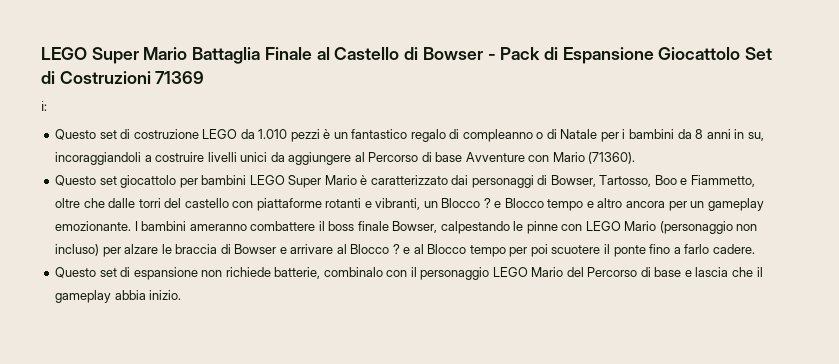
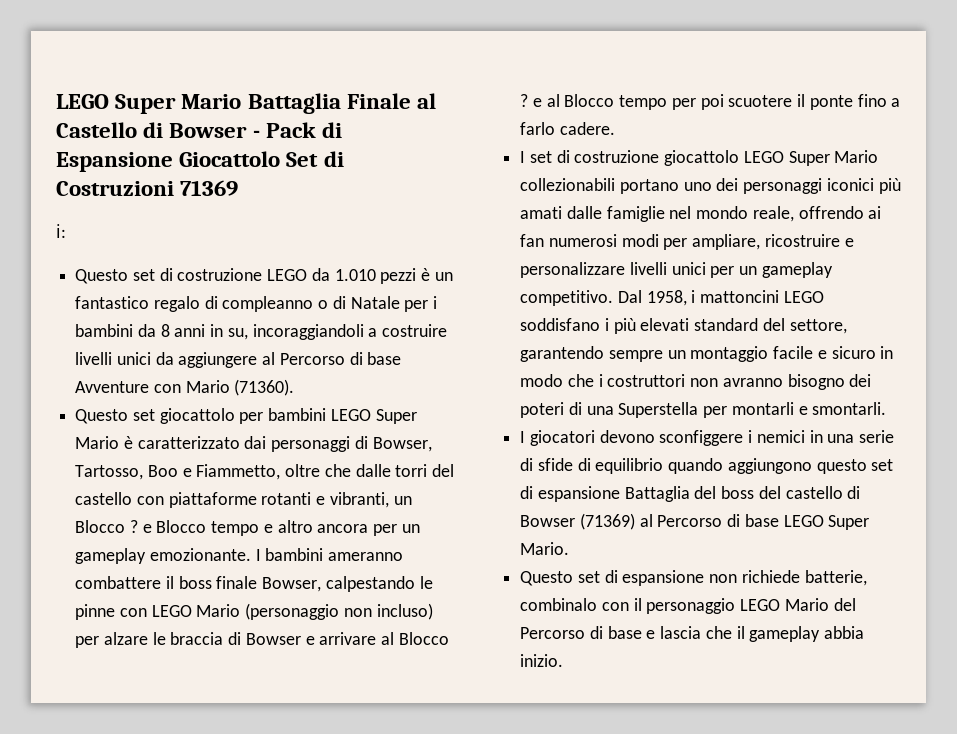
(755, 249) none -> [520,150,879,166] [520,178,901,194] [520,206,882,222] [520,234,854,250] [520,262,833,278] [520,290,824,306] [520,318,847,334] [520,346,894,362] [520,374,872,390] [520,402,887,418] [520,430,895,446] [520,458,894,474] [520,486,861,502] [520,513,870,530] [520,542,570,555] // I set di costruzione giocattolo LEGO Super Mario collezionabili portano uno dei personaggi iconici più amati dalle famiglie nel mondo reale, offrendo ai fan numerosi modi per ampliare, ricostruire e personalizzare livelli unici per un gameplay competitivo. Dal 1958, i mattoncini LEGO soddisfano i più elevati standard del settore, garantendo sempre un montaggio facile e sicuro in modo che i costruttori non avranno bisogno dei poteri di una Superstella per montarli e smontarli. // I giocatori devono sconfiggere i nemici in una serie di sfide di equilibrio quando aggiungono questo set di espansione Battaglia del boss del castello di Bowser (71369) al Percorso di base LEGO Super Mario.

